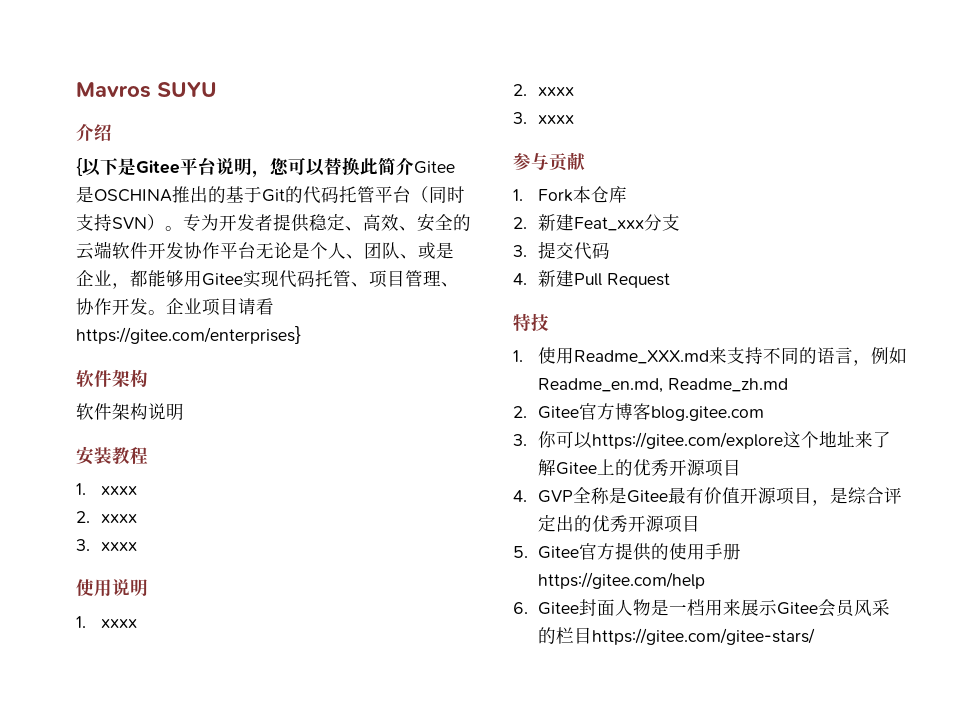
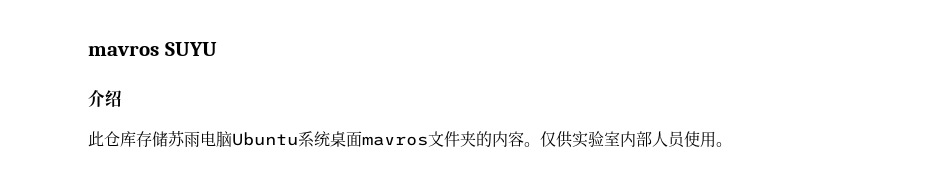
[76,82,151,98] Mavros -> [88,45,159,56] mavros
[76,157,455,178] [76,186,465,204] [76,213,471,232] [76,241,454,260] [76,270,459,289] [76,298,274,316] [76,326,301,344] [76,369,148,387] [76,403,184,421] [76,446,148,465] [76,483,138,495] [76,511,138,523] [76,539,138,551] [76,579,148,597] [76,616,138,628] [513,84,575,96] [513,112,575,124] [513,152,586,172] [513,186,628,203] [513,214,681,231] [513,241,611,260] [513,270,671,288] [513,313,549,331] [513,347,908,366] [538,378,789,393] [513,403,765,421] [513,431,892,449] [538,459,742,477] [513,487,903,506] [538,514,701,533] [513,542,742,561] [538,572,706,589] [513,599,891,617] [538,627,816,645] {以下是Gitee平台说明，您可以替换此简介Gitee是OSCHINA推出的基于Git的代码托管平台（同时支持SVN）。专为开发者提供稳定、高效、安全的云端软件开发协作平台无论是个人、团队、或是企业，都能够用Gitee实现代码托管、项目管理、协作开发。企业项目请看https://gitee.com/enterprises} // 软件架构 // 软件架构说明 // 安装教程 // 1. xxxx // 2. xxxx // 3. xxxx // 使用说明 // 1. xxxx // 2. xxxx // 3. xxxx // 参与贡献 // 1. Fork本仓库 // 2.新建Feat_xxx分支 // 3.提交代码 // 4.新建Pull Request // 特技 // 1.使用Readme_XXX.md来支持不同的语言，例如Readme_en.md, Readme_zh.md // 2. Gitee官方博客blog.gitee.com // 3.你可以https://gitee.com/explore这个地址来了解Gitee上的优秀开源项目 // 4. GVP全称是Gitee最有价值开源项目，是综合评定出的优秀开源项目 // 5. Gitee官方提供的使用手册https://gitee.com/help // 6. Gitee封面人物是一档用来展示Gitee会员风采的栏目https://gitee.com/gitee-stars/ -> [88,130,732,148] 此仓库存储苏雨电脑Ubuntu系统桌面mavros文件夹的内容。仅供实验室内部人员使用。

